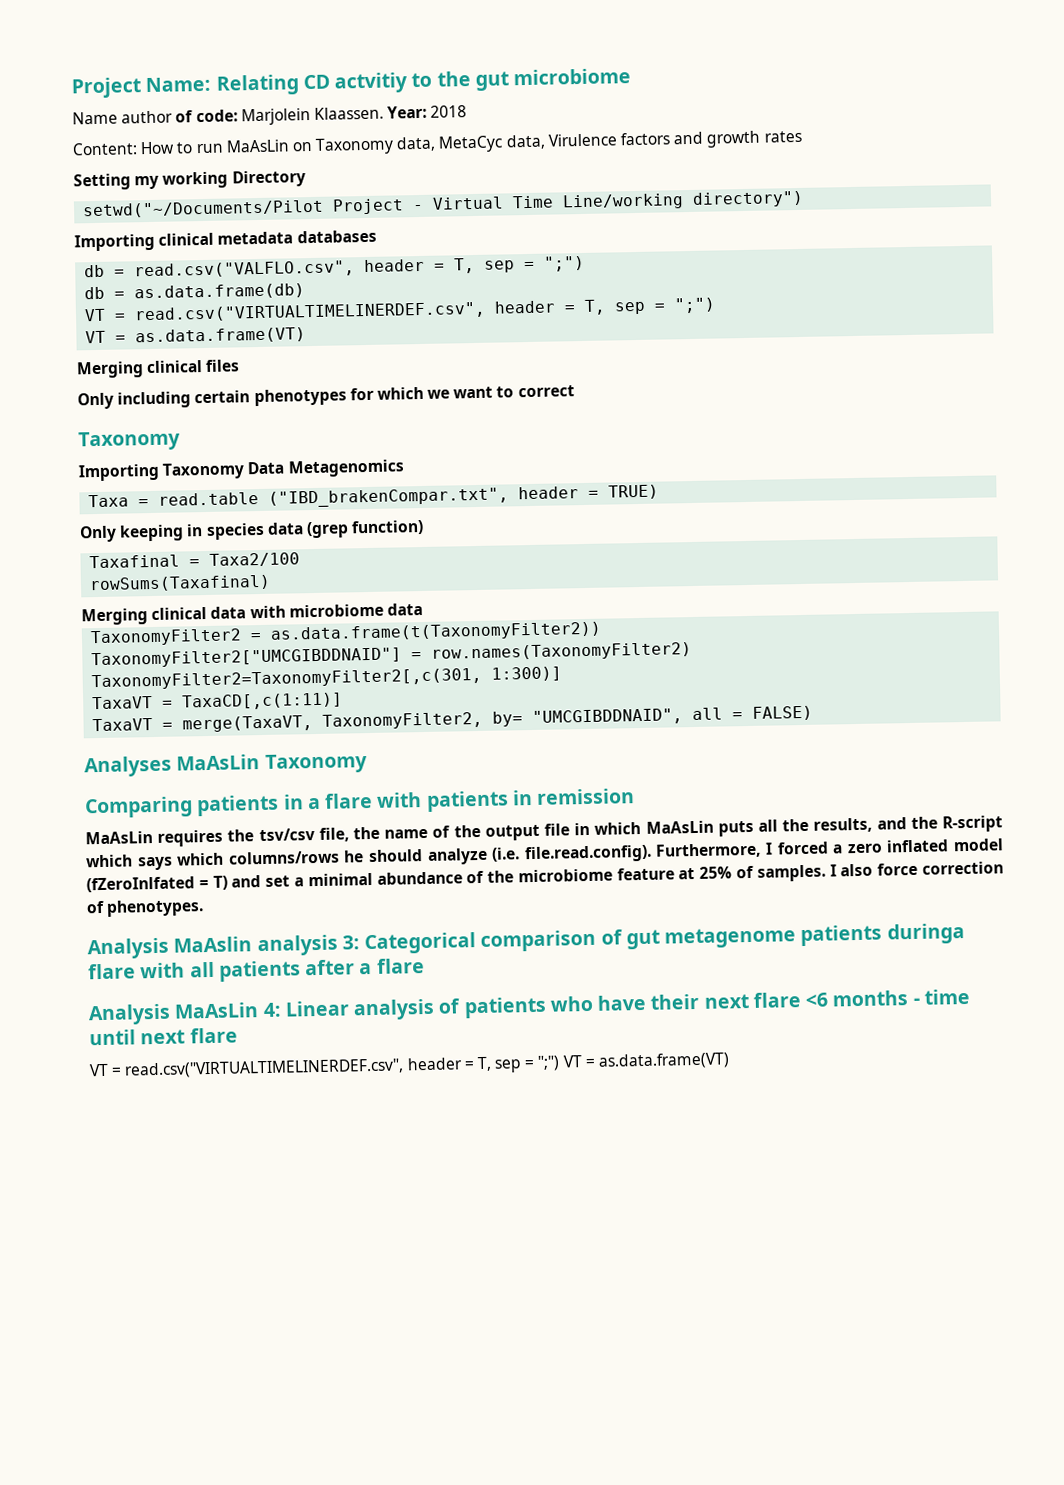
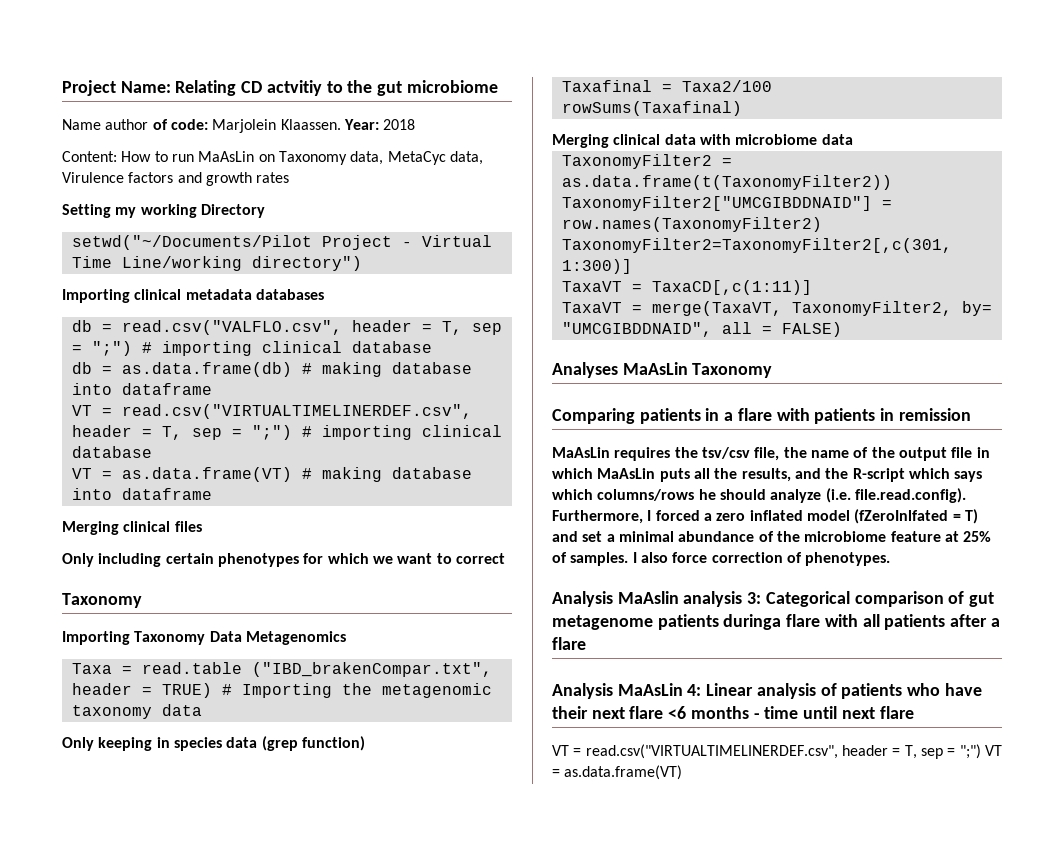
(586, 263) none -> [141,341,432,356] # importing clinical database
[84,297,717,324] [85,327,307,345] // VT = read.csv("VIRTUALTIMELINERDEF.csv", header = T, sep = ";") // VT = as.data.frame(VT) -> [301,362,472,377] [71,383,212,395] [71,404,472,419] [71,425,502,440] [71,446,152,458] [71,467,472,482] [71,488,212,500] # making database into dataframe // VT = read.csv("VIRTUALTIMELINERDEF.csv", header = T, sep = ";") # importing clinical database // VT = as.data.frame(VT) # making database into dataframe
(660, 492) none -> [221,683,492,698] [71,704,202,719] # Importing the metagenomic taxonomy data

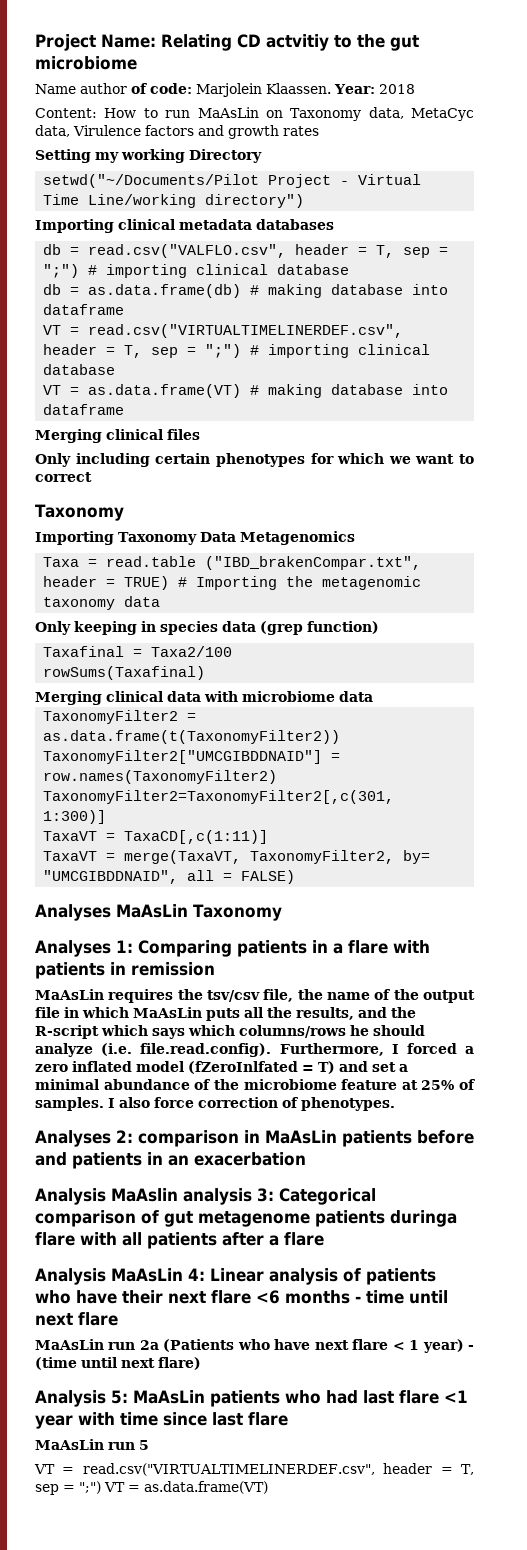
(773, 370) none -> [35,940,133,957] Analyses 1:
(891, 559) none -> [35,1130,474,1147] [35,1152,306,1169] // Analyses 2: comparison in MaAsLin patients before and patients in an exacerbation
(914, 712) none -> [35,1339,474,1353] [35,1357,201,1370] [35,1390,468,1407] [35,1412,288,1429] [35,1439,149,1450] // MaAsLin run 2a (Patients who have next flare < 1 year) - (time until next flare) // Analysis 5: MaAsLin patients who had last flare <1 year with time since last flare // MaAsLin run 5

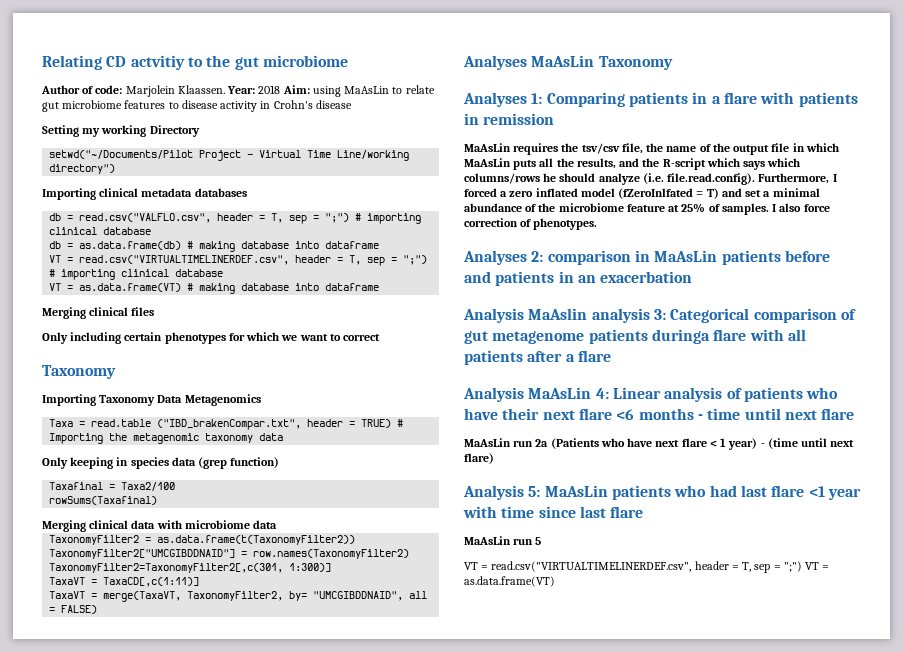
[35,34,156,51] Project Name: -> (42, 62) none
[35,83,127,94] Name author -> [41,85,80,94] Author
[35,107,474,121] [35,125,319,139] // Content: How to run MaAsLin on Taxonomy data, MetaCyc data, Virulence factors and growth rates -> [282,85,435,97] [42,100,352,112] Aim: using MaAsLin to relate gut microbiome features to disease activity in Crohn's disease

